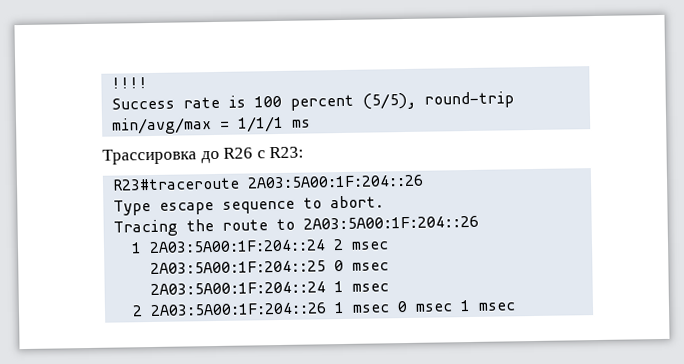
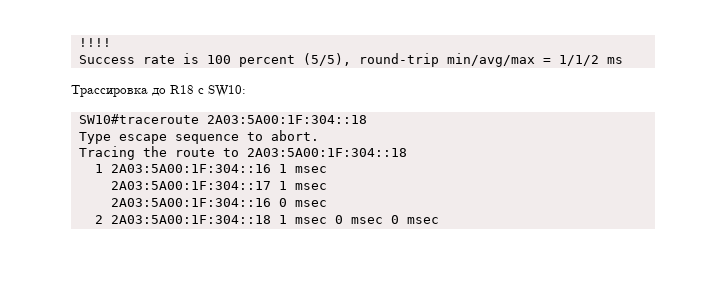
[237,115,285,133] 1/1/1 -> [558,55,599,66] 1/1/2
[223,146,305,159] [112,174,425,191] R26 с R23: // R23#traceroute 2A03:5A00:1F:204::26 -> [170,85,246,97] [78,114,367,124] R18 с SW10: // SW10#traceroute 2A03:5A00:1F:304::18
[303,215,480,230] [131,238,390,254] [150,259,390,275] [150,280,390,296] [132,302,328,317] 2A03:5A00:1F:204::26 // 1 2A03:5A00:1F:204::24 2 msec // 2A03:5A00:1F:204::25 0 msec // 2A03:5A00:1F:204::24 1 msec // 2 2A03:5A00:1F:204::26 -> [246,148,407,157] [94,164,327,173] [110,181,327,190] [110,198,327,207] [94,215,271,224] 2A03:5A00:1F:304::18 // 1 2A03:5A00:1F:304::16 1 msec // 2A03:5A00:1F:304::17 1 msec // 2A03:5A00:1F:304::16 0 msec // 2 2A03:5A00:1F:304::18
[460,299,472,312] 1 -> [390,215,399,224] 0

